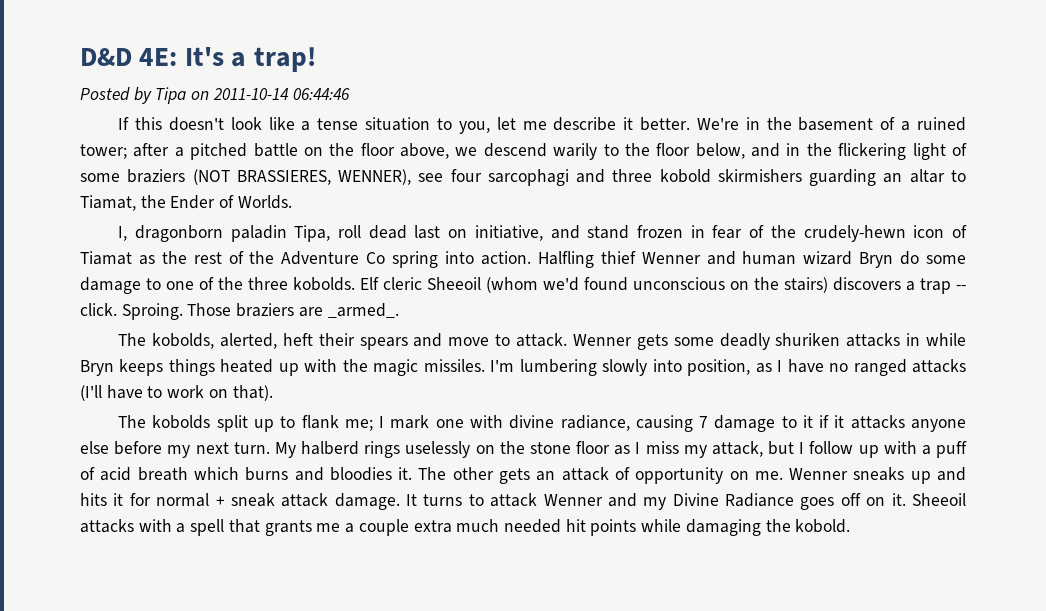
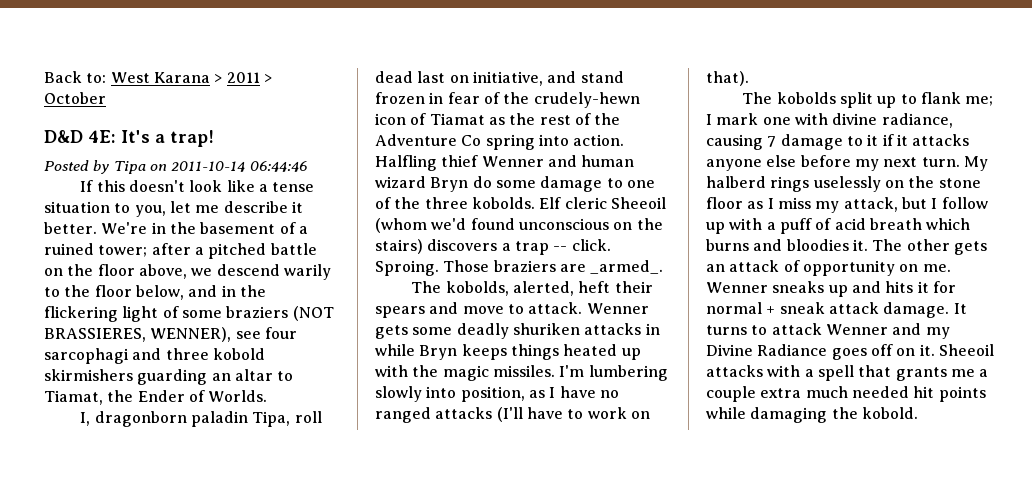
(80, 57) none -> [44,71,272,83] [44,92,106,104] Back to: West Karana > 2011 > October //

